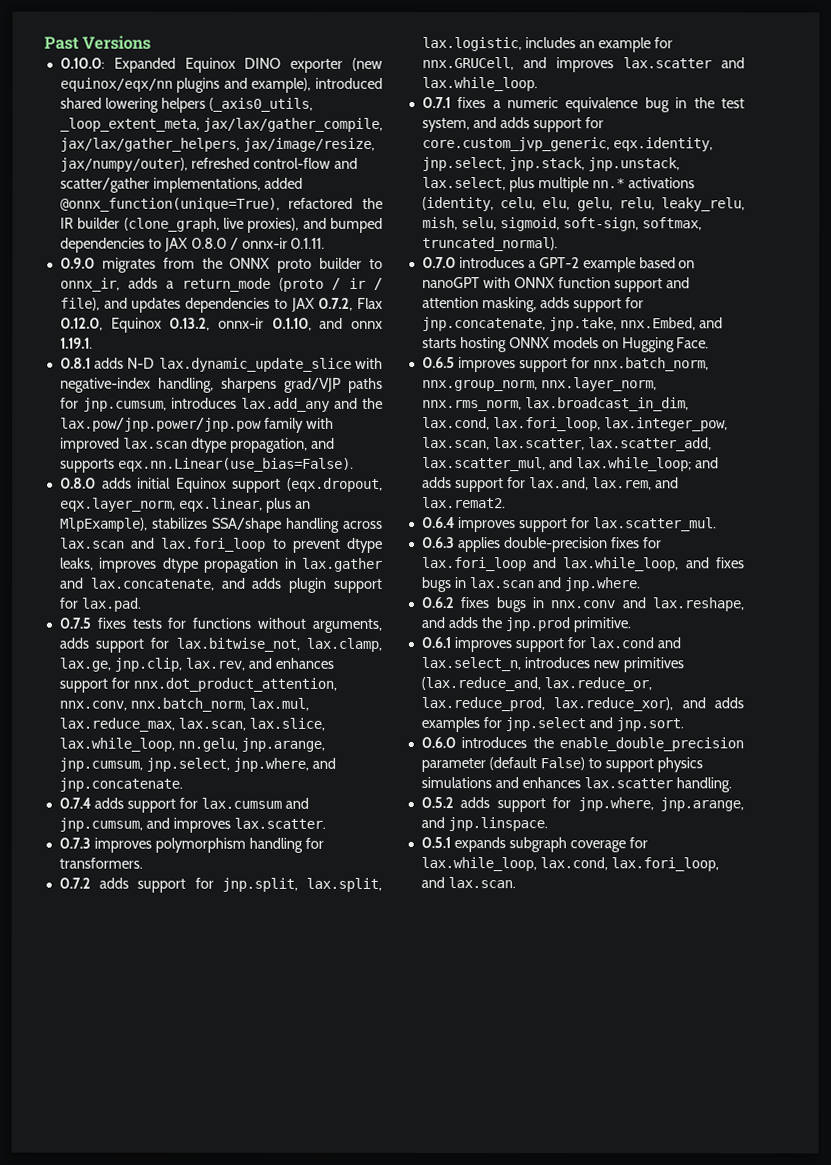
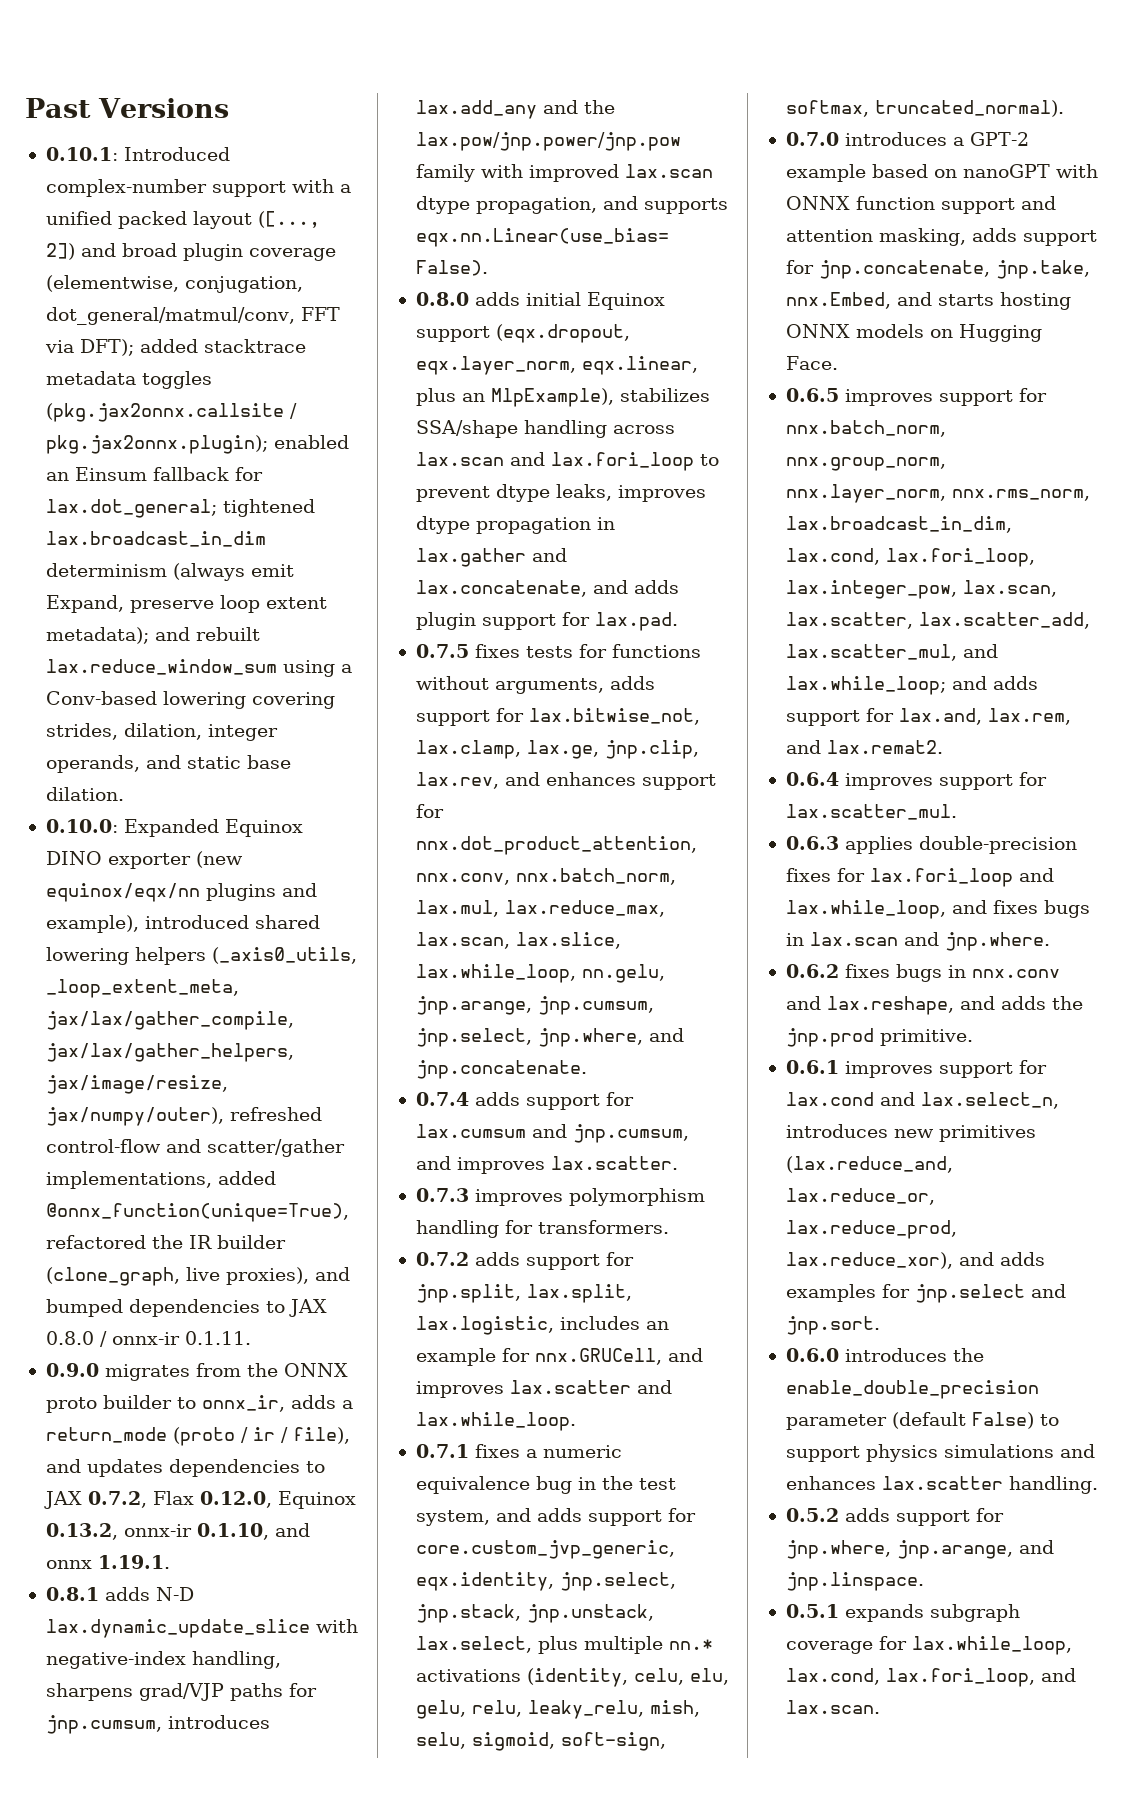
(152, 42) none -> [45,147,230,161] [45,179,351,197] [45,211,320,229] [45,243,336,261] [45,275,303,293] [45,307,340,325] [44,339,306,356] [45,371,212,389] [45,403,297,422] [45,435,349,454] [45,467,263,481] [45,499,315,518] [45,531,266,547] [45,563,294,581] [45,595,327,613] [45,627,260,644] [45,659,352,677] [45,691,335,709] [45,723,278,741] [45,755,291,773] [45,787,124,801] // 0.10.1: Introduced complex-number support with a unified packed layout ([..., 2]) and broad plugin coverage (elementwise, conjugation, dot_general/matmul/conv, FFT via DFT); added stacktrace metadata toggles (pkg.jax2onnx.callsite / pkg.jax2onnx.plugin); enabled an Einsum fallback for lax.dot_general; tightened lax.broadcast_in_dim determinism (always emit Expand, preserve loop extent metadata); and rebuilt lax.reduce_window_sum using a Conv-based lowering covering strides, dilation, integer operands, and static base dilation.

